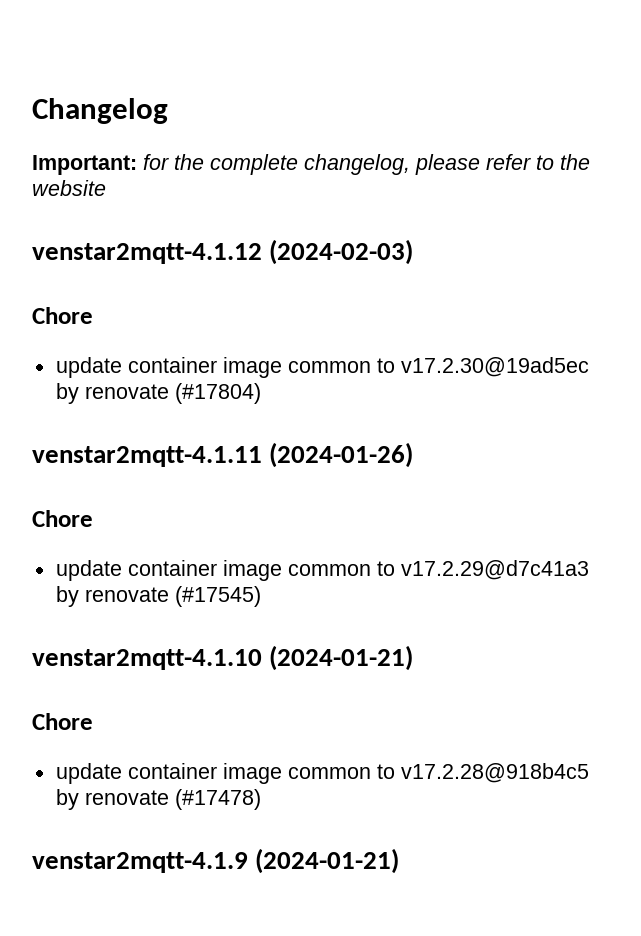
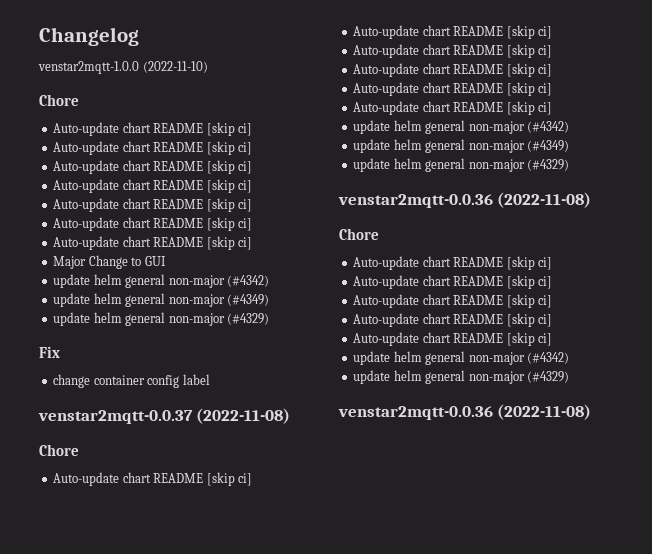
[32,154,590,175] [32,180,106,196] [32,239,414,265] [32,307,93,324] [55,357,589,378] [55,383,261,404] [32,442,414,468] [32,510,93,527] [55,560,589,581] [55,586,261,607] [32,645,414,671] [32,713,93,730] [55,763,589,784] [55,789,261,810] [32,848,400,874] Important: for the complete changelog, please refer to the website // venstar2mqtt-4.1.12 (2024-02-03) // Chore // update container image common to v17.2.30@19ad5ec by renovate (#17804) // venstar2mqtt-4.1.11 (2024-01-26) // Chore // update container image common to v17.2.29@d7c41a3 by renovate (#17545) // venstar2mqtt-4.1.10 (2024-01-21) // Chore // update container image common to v17.2.28@918b4c5 by renovate (#17478) // venstar2mqtt-4.1.9 (2024-01-21) -> [38,61,208,74] [39,94,79,106] [53,122,253,136] [53,141,253,155] [53,160,253,174] [53,179,253,193] [53,198,253,212] [53,217,253,231] [53,236,253,250] [53,255,166,269] [53,274,270,288] [53,293,270,307] [53,312,270,326] [39,346,60,358] [53,374,210,388] [38,408,291,424] [39,444,79,456] [53,472,253,486] [353,25,553,39] [353,44,553,58] [353,63,553,77] [353,82,553,96] [353,101,553,115] [353,120,570,134] [353,139,570,153] [353,158,570,172] [338,192,592,208] [339,228,379,240] [353,256,553,270] [353,275,553,289] [353,294,553,308] [353,313,553,327] [353,332,553,346] [353,351,570,365] [353,370,570,384] [338,404,592,420] venstar2mqtt-1.0.0 (2022-11-10) // Chore // Auto-update chart README [skip ci] // Auto-update chart README [skip ci] // Auto-update chart README [skip ci] // Auto-update chart README [skip ci] // Auto-update chart README [skip ci] // Auto-update chart README [skip ci] // Auto-update chart README [skip ci] // Major Change to GUI // update helm general non-major (#4342) // update helm general non-major (#4349) // update helm general non-major (#4329) // Fix // change container config label // venstar2mqtt-0.0.37 (2022-11-08) // Chore // Auto-update chart README [skip ci] // Auto-update chart README [skip ci] // Auto-update chart README [skip ci] // Auto-update chart README [skip ci] // Auto-update chart README [skip ci] // Auto-update chart README [skip ci] // update helm general non-major (#4342) // update helm general non-major (#4349) // update helm general non-major (#4329) // venstar2mqtt-0.0.36 (2022-11-08) // Chore // Auto-update chart README [skip ci] // Auto-update chart README [skip ci] // Auto-update chart README [skip ci] // Auto-update chart README [skip ci] // Auto-update chart README [skip ci] // update helm general non-major (#4342) // update helm general non-major (#4329) // venstar2mqtt-0.0.36 (2022-11-08)

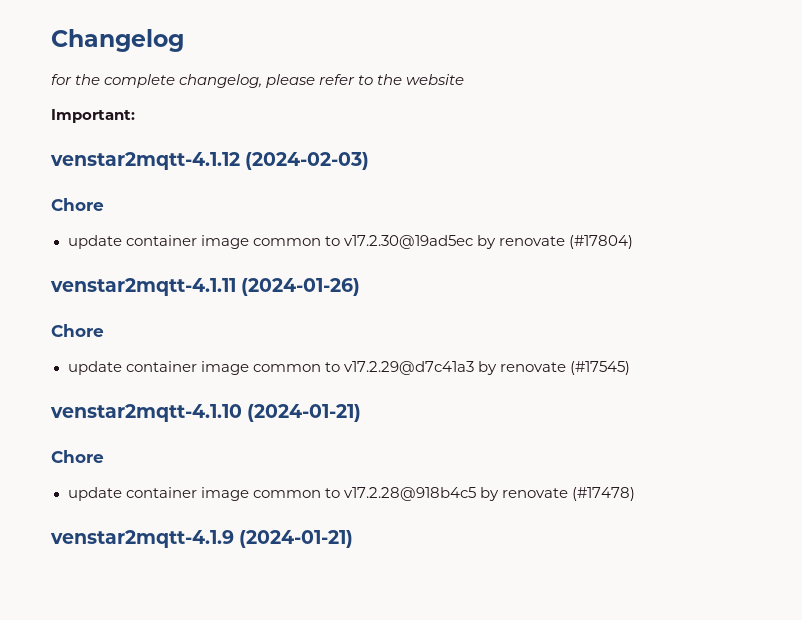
[38,61,208,74] [39,94,79,106] [53,122,253,136] [53,141,253,155] [53,160,253,174] [53,179,253,193] [53,198,253,212] [53,217,253,231] [53,236,253,250] [53,255,166,269] [53,274,270,288] [53,293,270,307] [53,312,270,326] [39,346,60,358] [53,374,210,388] [38,408,291,424] [39,444,79,456] [53,472,253,486] [353,25,553,39] [353,44,553,58] [353,63,553,77] [353,82,553,96] [353,101,553,115] [353,120,570,134] [353,139,570,153] [353,158,570,172] [338,192,592,208] [339,228,379,240] [353,256,553,270] [353,275,553,289] [353,294,553,308] [353,313,553,327] [353,332,553,346] [353,351,570,365] [353,370,570,384] [338,404,592,420] venstar2mqtt-1.0.0 (2022-11-10) // Chore // Auto-update chart README [skip ci] // Auto-update chart README [skip ci] // Auto-update chart README [skip ci] // Auto-update chart README [skip ci] // Auto-update chart README [skip ci] // Auto-update chart README [skip ci] // Auto-update chart README [skip ci] // Major Change to GUI // update helm general non-major (#4342) // update helm general non-major (#4349) // update helm general non-major (#4329) // Fix // change container config label // venstar2mqtt-0.0.37 (2022-11-08) // Chore // Auto-update chart README [skip ci] // Auto-update chart README [skip ci] // Auto-update chart README [skip ci] // Auto-update chart README [skip ci] // Auto-update chart README [skip ci] // Auto-update chart README [skip ci] // update helm general non-major (#4342) // update helm general non-major (#4349) // update helm general non-major (#4329) // venstar2mqtt-0.0.36 (2022-11-08) // Chore // Auto-update chart README [skip ci] // Auto-update chart README [skip ci] // Auto-update chart README [skip ci] // Auto-update chart README [skip ci] // Auto-update chart README [skip ci] // update helm general non-major (#4342) // update helm general non-major (#4329) // venstar2mqtt-0.0.36 (2022-11-08) -> [51,74,465,88] [51,109,135,123] [50,152,370,170] [51,198,104,211] [67,235,633,249] [50,278,361,296] [51,324,104,337] [67,361,630,375] [50,404,362,422] [51,450,104,463] [67,487,635,501] [50,530,354,548] for the complete changelog, please refer to the website // Important: // venstar2mqtt-4.1.12 (2024-02-03) // Chore // update container image common to v17.2.30@19ad5ec by renovate (#17804) // venstar2mqtt-4.1.11 (2024-01-26) // Chore // update container image common to v17.2.29@d7c41a3 by renovate (#17545) // venstar2mqtt-4.1.10 (2024-01-21) // Chore // update container image common to v17.2.28@918b4c5 by renovate (#17478) // venstar2mqtt-4.1.9 (2024-01-21)

